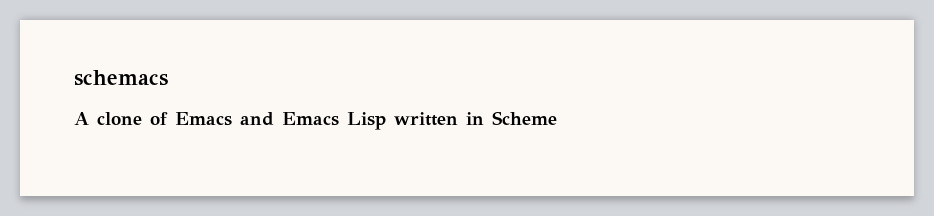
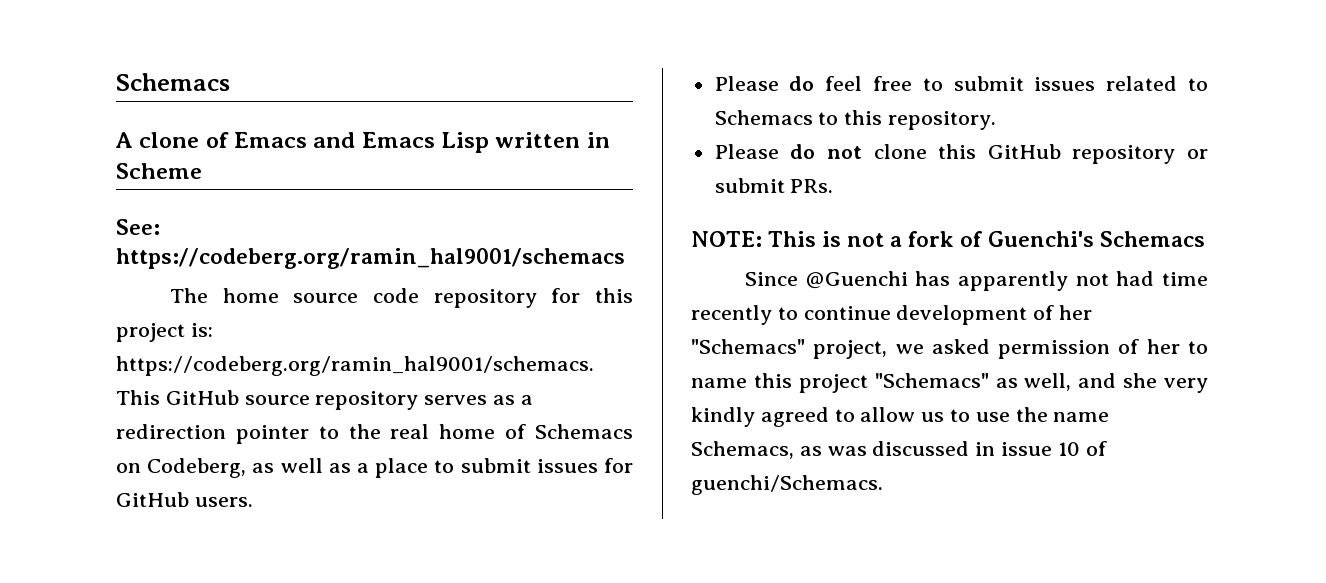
[74,70,168,86] schemacs -> [116,73,230,91] Schemacs
(557, 118) none -> [116,219,160,235] [116,248,625,269] [169,288,633,308] [116,323,213,342] [116,356,594,376] [116,390,533,410] [116,424,633,444] [116,458,633,478] [116,492,253,507] [714,76,1208,91] [714,110,997,130] [714,144,1208,164] [714,178,834,193] [691,231,1205,247] [744,271,1208,291] [691,305,1093,325] [691,339,1208,359] [691,373,1208,393] [691,407,1110,427] [691,441,1107,459] [691,475,883,495] // See: https://codeberg.org/ramin_hal9001/schemacs // The home source code repository for this project is: https://codeberg.org/ramin_hal9001/schemacs. This GitHub source repository serves as a redirection pointer to the real home of Schemacs on Codeberg, as well as a place to submit issues for GitHub users. // Please do feel free to submit issues related to Schemacs to this repository. // Please do not clone this GitHub repository or submit PRs. // NOTE: This is not a fork of Guenchi's Schemacs // Since @Guenchi has apparently not had time recently to continue development of her "Schemacs" project, we asked permission of her to name this project "Schemacs" as well, and she very kindly agreed to allow us to use the name Schemacs, as was discussed in issue 10 of guenchi/Schemacs.

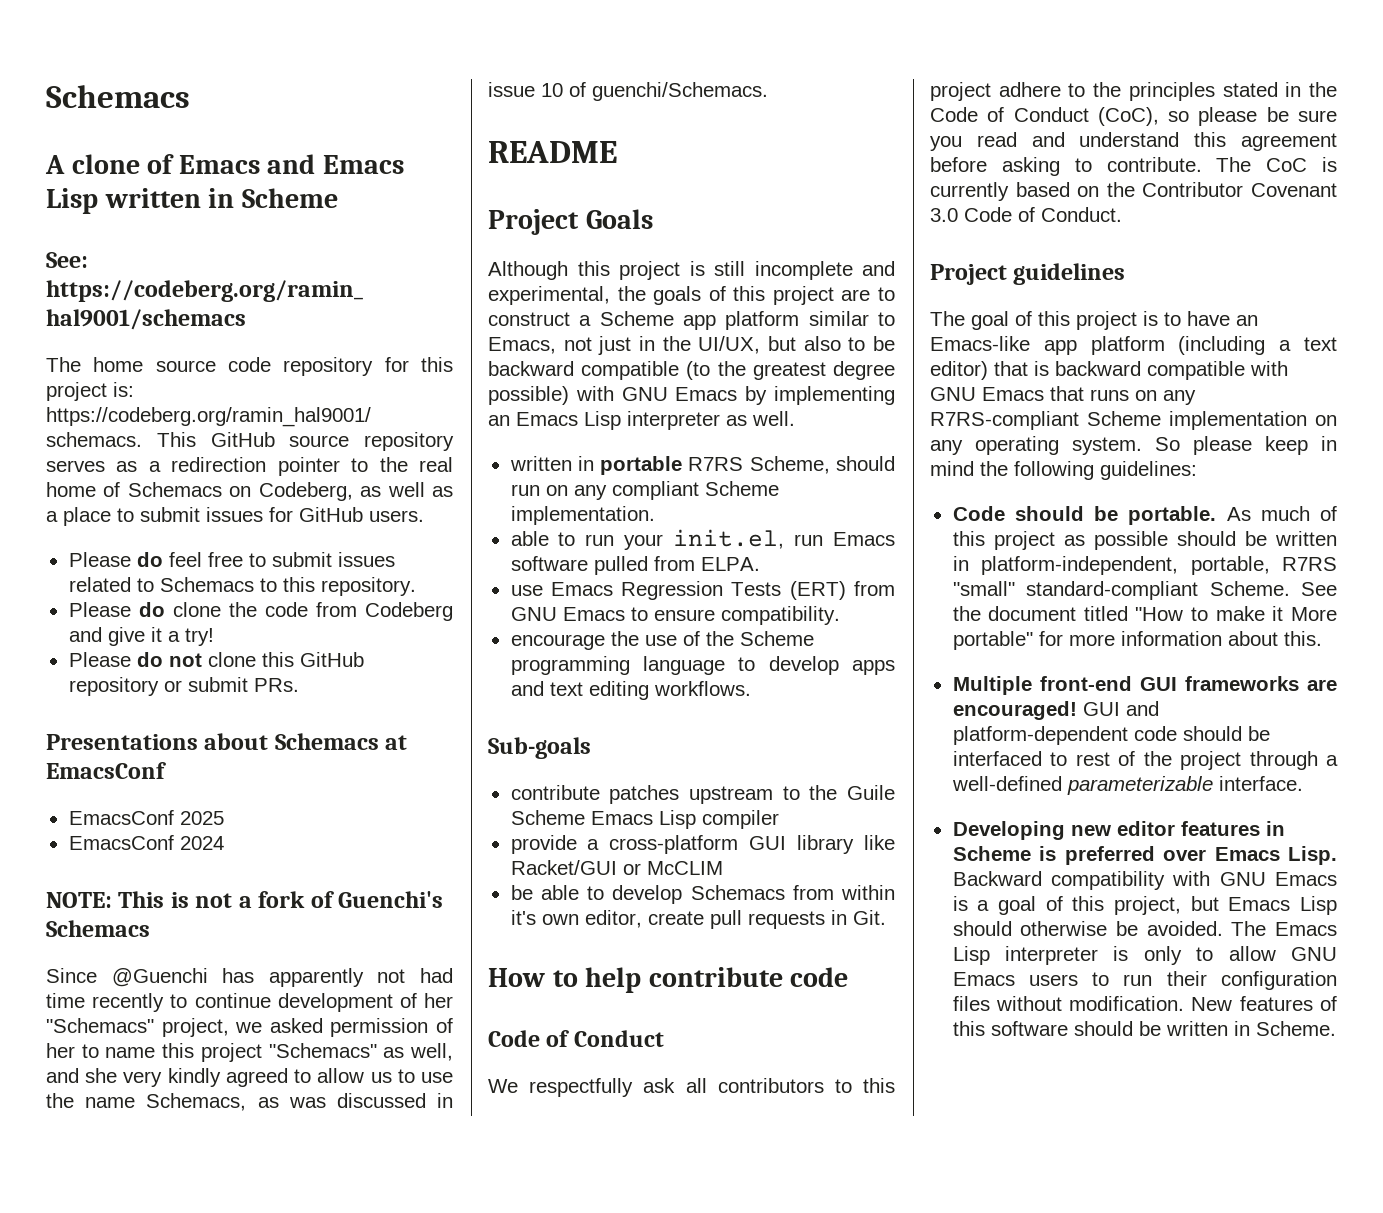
(997, 120) none -> [68,602,453,621] [68,627,214,646] // Please do clone the code from Codeberg and give it a try!
(834, 186) none -> [46,733,408,750] [46,762,166,779] [68,810,224,825] [68,835,224,850] // Presentations about Schemacs at EmacsConf // EmacsConf 2025 // EmacsConf 2024
(883, 485) none -> [488,141,617,163] [488,209,653,235] [488,261,895,280] [488,286,895,305] [488,311,895,330] [488,336,895,355] [488,361,895,380] [488,386,895,405] [488,411,795,430] [509,456,895,475] [510,481,779,500] [510,506,655,525] [510,529,895,550] [510,556,760,575] [510,581,895,600] [510,606,840,625] [510,631,814,650] [510,656,895,675] [510,681,751,700] [488,737,591,759] [510,785,895,804] [510,810,779,829] [510,835,895,854] [510,860,723,875] [510,885,895,904] [510,910,886,929] [488,967,849,993] [488,1030,664,1047] [488,1078,895,1097] [930,82,1337,101] [930,107,1337,126] [930,132,1337,151] [930,157,1337,176] [930,182,1337,201] [930,207,1122,222] [930,263,1126,285] [930,311,1258,330] [930,336,1337,355] [930,361,1288,380] [930,386,1196,405] [930,411,1337,430] [930,436,1337,455] [930,461,1197,480] [952,506,1337,525] [952,531,1337,550] [952,556,1337,575] [952,581,1337,600] [952,606,1337,621] [952,631,1322,650] [952,676,1337,695] [952,701,1159,720] [952,726,1270,745] [952,751,1338,770] [951,776,1303,795] [952,821,1285,840] [952,846,1337,865] [952,871,1337,890] [952,896,1337,915] [952,921,1337,936] [952,946,1337,965] [952,971,1337,990] [952,996,1337,1011] [952,1021,1336,1036] // README // Project Goals // Although this project is still incomplete and experimental, the goals of this project are to construct a Scheme app platform similar to Emacs, not just in the UI/UX, but also to be backward compatible (to the greatest degree possible) with GNU Emacs by implementing an Emacs Lisp interpreter as well. // written in portable R7RS Scheme, should run on any compliant Scheme implementation. // able to run your init.el, run Emacs software pulled from ELPA. // use Emacs Regression Tests (ERT) from GNU Emacs to ensure compatibility. // encourage the use of the Scheme programming language to develop apps and text editing workflows. // Sub-goals // contribute patches upstream to the Guile Scheme Emacs Lisp compiler // provide a cross-platform GUI library like Racket/GUI or McCLIM // be able to develop Schemacs from within it's own editor, create pull requests in Git. // How to help contribute code // Code of Conduct // We respectfully ask all contributors to this project adhere to the principles stated in the Code of Conduct (CoC), so please be sure you read and understand this agreement before asking to contribute. The CoC is currently based on the Contributor Covenant 3.0 Code of Conduct. // Project guidelines // The goal of this project is to have an Emacs-like app platform (including a text editor) that is backward compatible with GNU Emacs that runs on any R7RS-compliant Scheme implementation on any operating system. So please keep in mind the following guidelines: // Code should be portable. As much of this project as possible should be written in platform-independent, portable, R7RS "small" standard-compliant Scheme. See the document titled "How to make it More portable" for more information about this. // Multiple front-end GUI frameworks are encouraged! GUI and platform-dependent code should be interfaced to rest of the project through a well-defined parameterizable interface. // Developing new editor features in Scheme is preferred over Emacs Lisp. Backward compatibility with GNU Emacs is a goal of this project, but Emacs Lisp should otherwise be avoided. The Emacs Lisp interpreter is only to allow GNU Emacs users to run their configuration files without modification. New features of this software should be written in Scheme.

